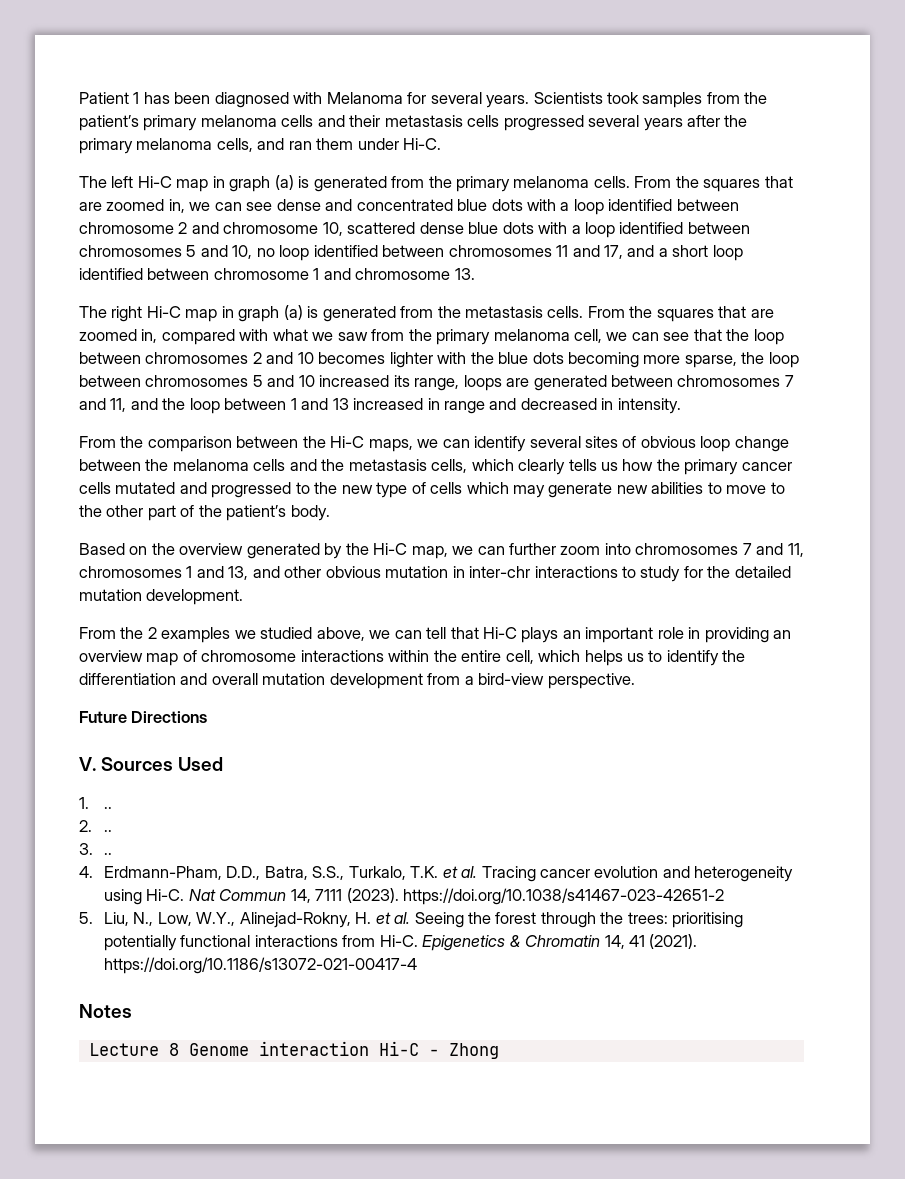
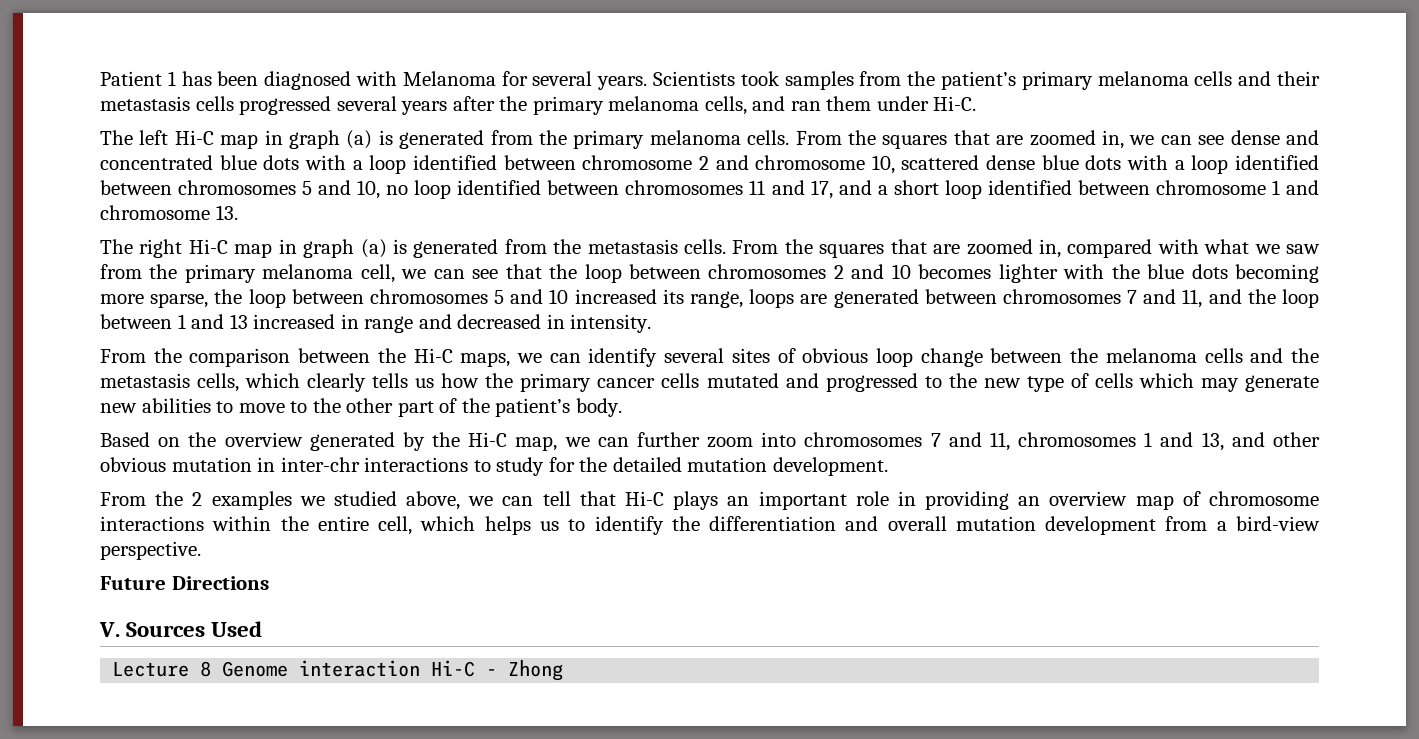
[79,797,112,809] [79,820,112,832] [79,843,112,855] [79,866,794,882] [103,888,725,905] [79,912,744,928] [103,934,698,951] [103,957,417,974] [79,1004,132,1018] // 1. .. // 2. .. // 3. .. // 4. Erdmann-Pham, D.D., Batra, S.S., Turkalo, T.K. et al. Tracing cancer evolution and heterogeneity using Hi-C. Nat Commun 14, 7111 (2023). https://doi.org/10.1038/s41467-023-42651-2 // 5. Liu, N., Low, W.Y., Alinejad-Rokny, H. et al. Seeing the forest through the trees: prioritising potentially functional interactions from Hi-C. Epigenetics & Chromatin 14, 41 (2021). https://doi.org/10.1186/s13072-021-00417-4 // Notes -> (263, 629) none

